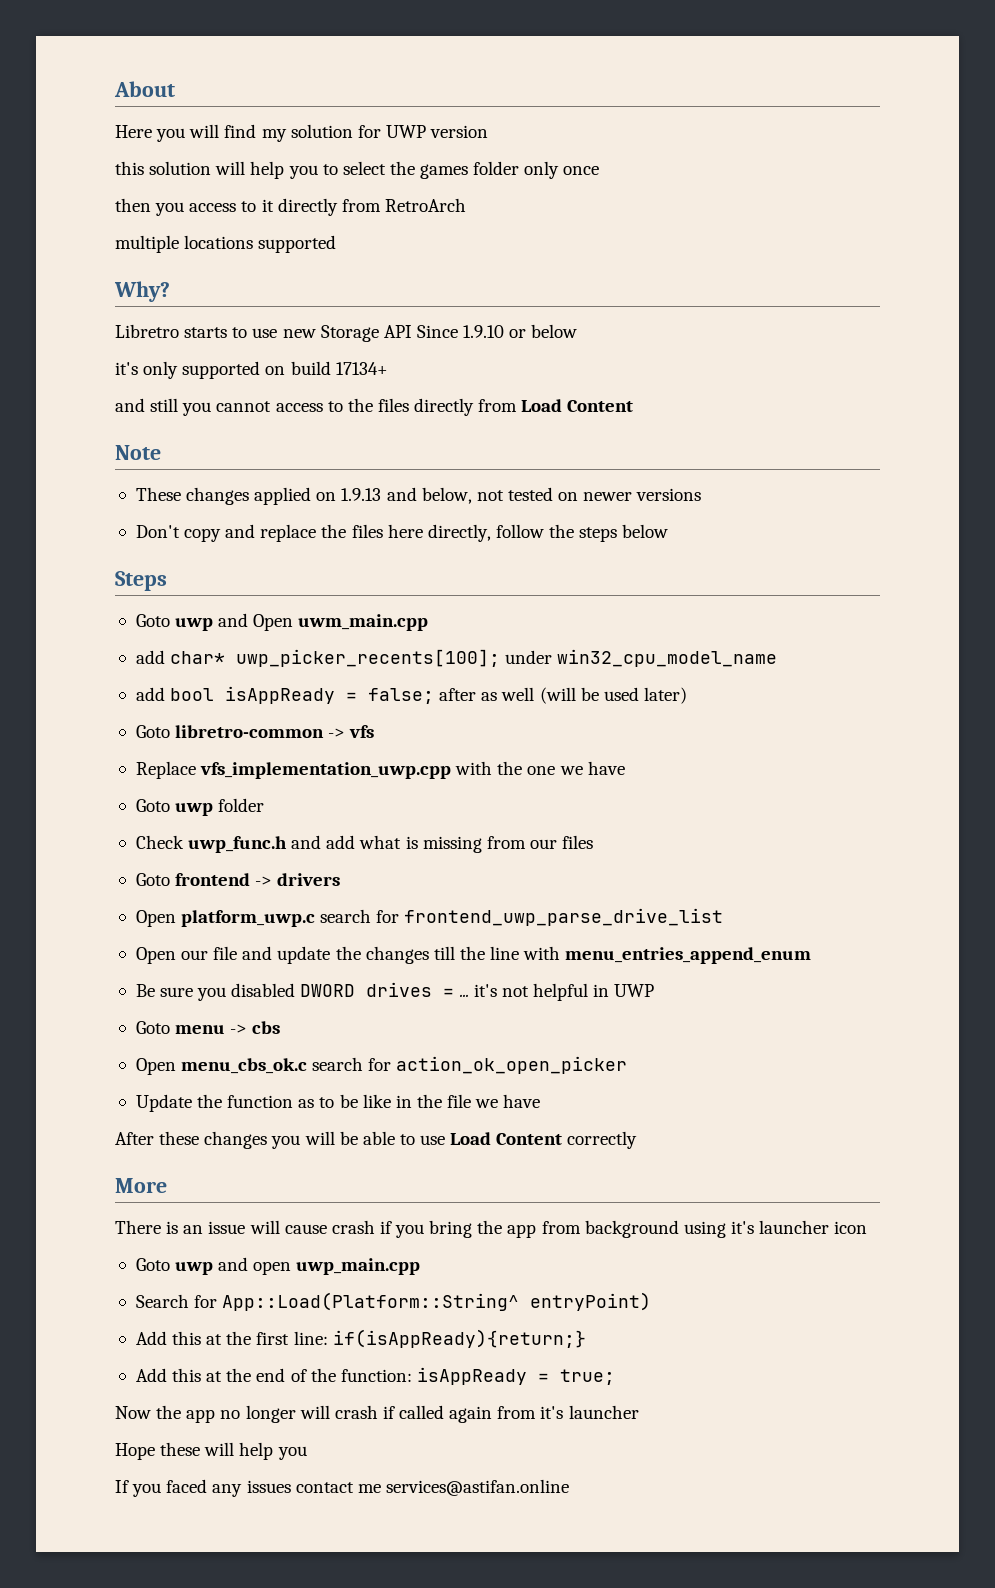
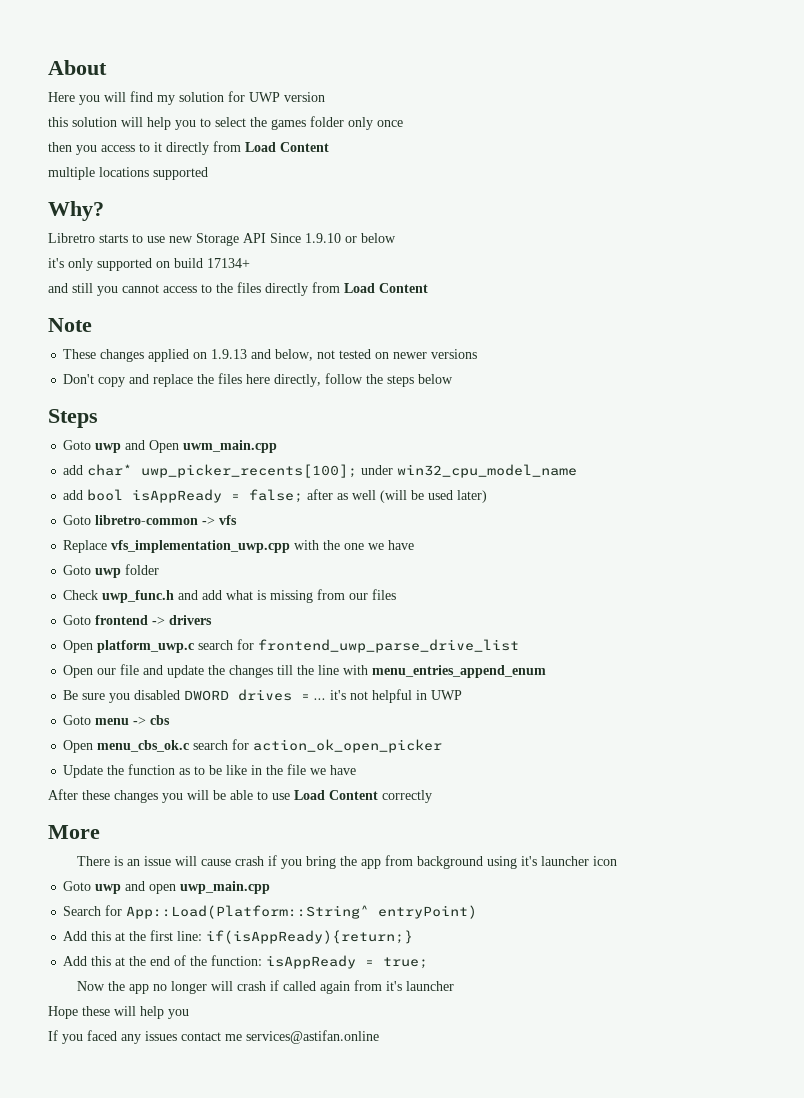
[384,198,466,212] RetroArch -> [245,142,329,152] Load Content

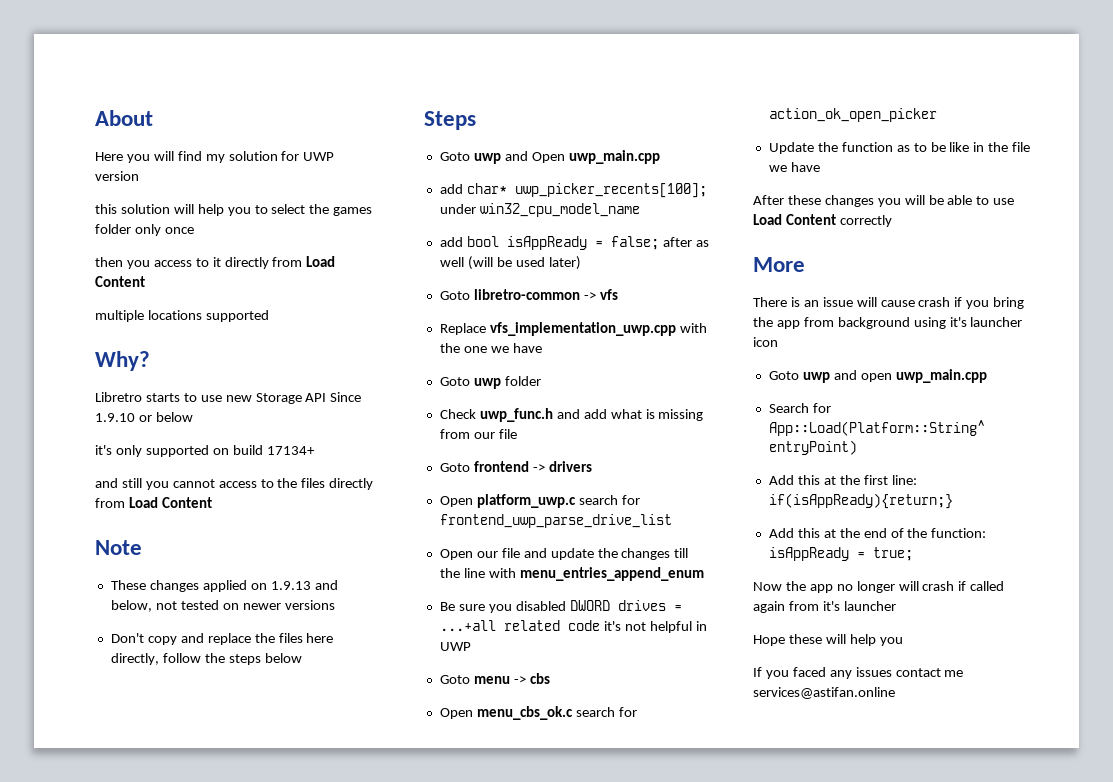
[183,440,278,453] uwm_main.cpp -> [568,150,660,164] uwp_main.cpp
[372,589,397,600] files -> [498,429,517,439] file
[314,698,327,700] ... -> [439,620,600,631] ...+all related code

